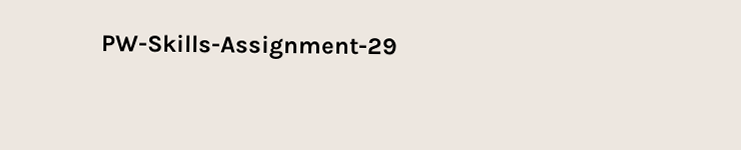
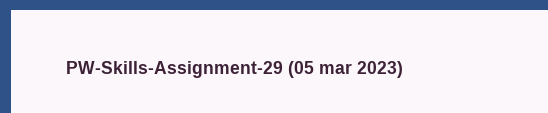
(398, 47) none -> [288,61,403,78] (05 mar 2023)

